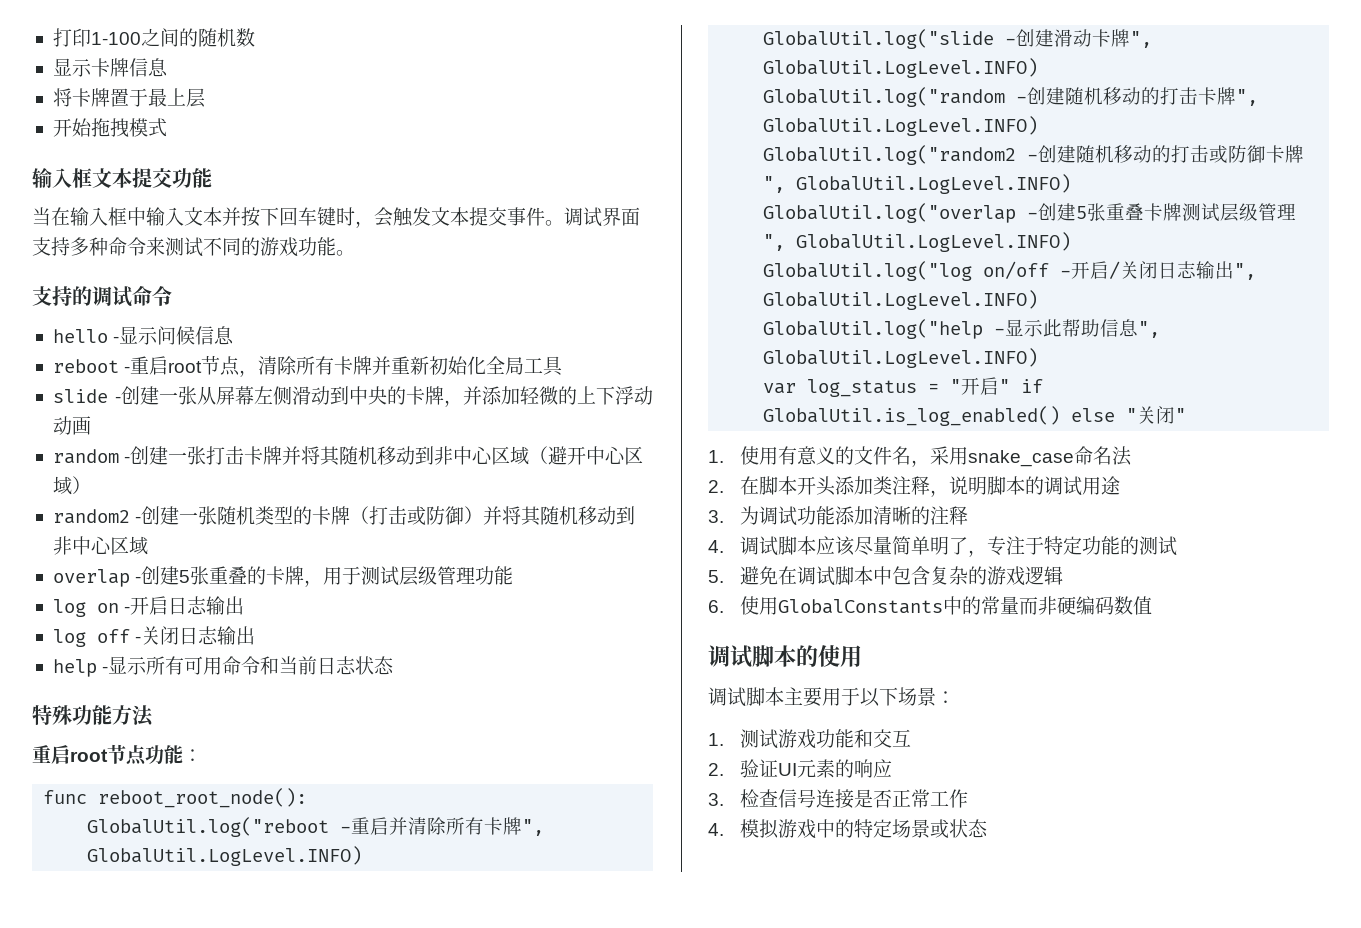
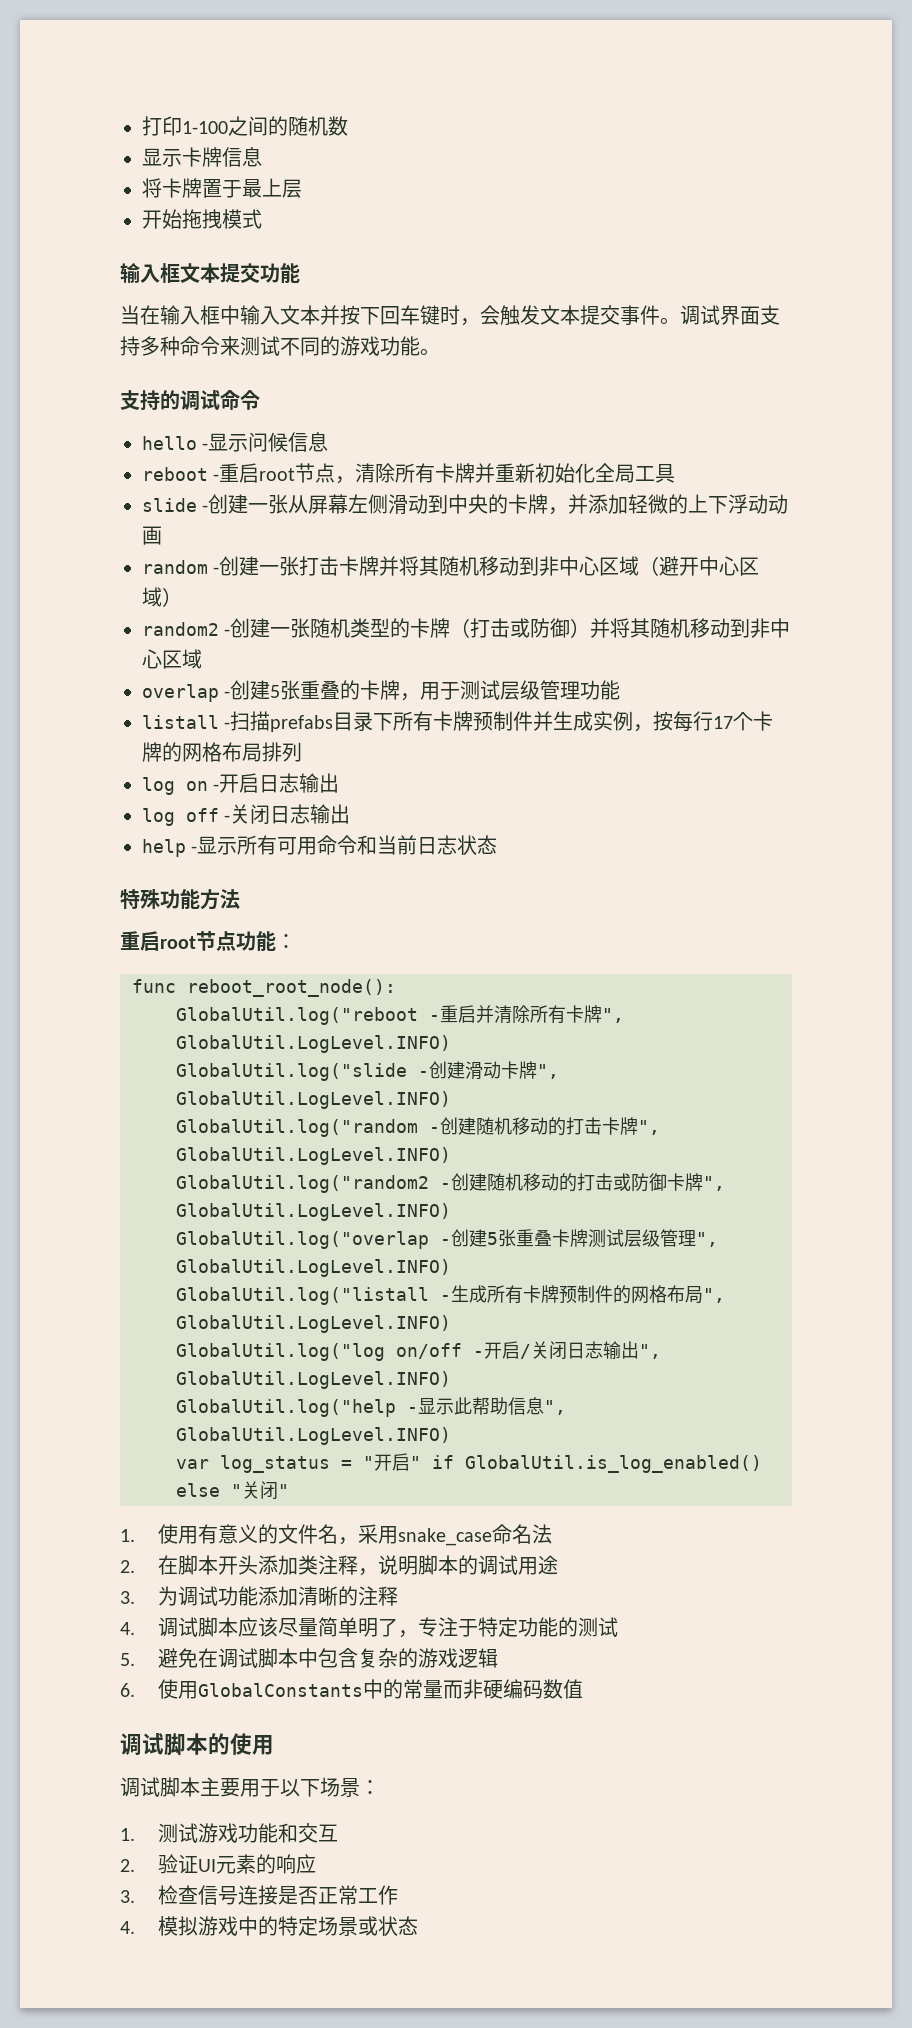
(514, 575) none -> [142,711,774,732] [142,742,302,762] // listall -扫描prefabs目录下所有卡牌预制件并生成实例，按每行17个卡牌的网格布局排列
(1072, 242) none -> [176,1285,725,1305] [176,1315,451,1333] // GlobalUtil.log("listall -生成所有卡牌预制件的网格布局", GlobalUtil.LogLevel.INFO)

